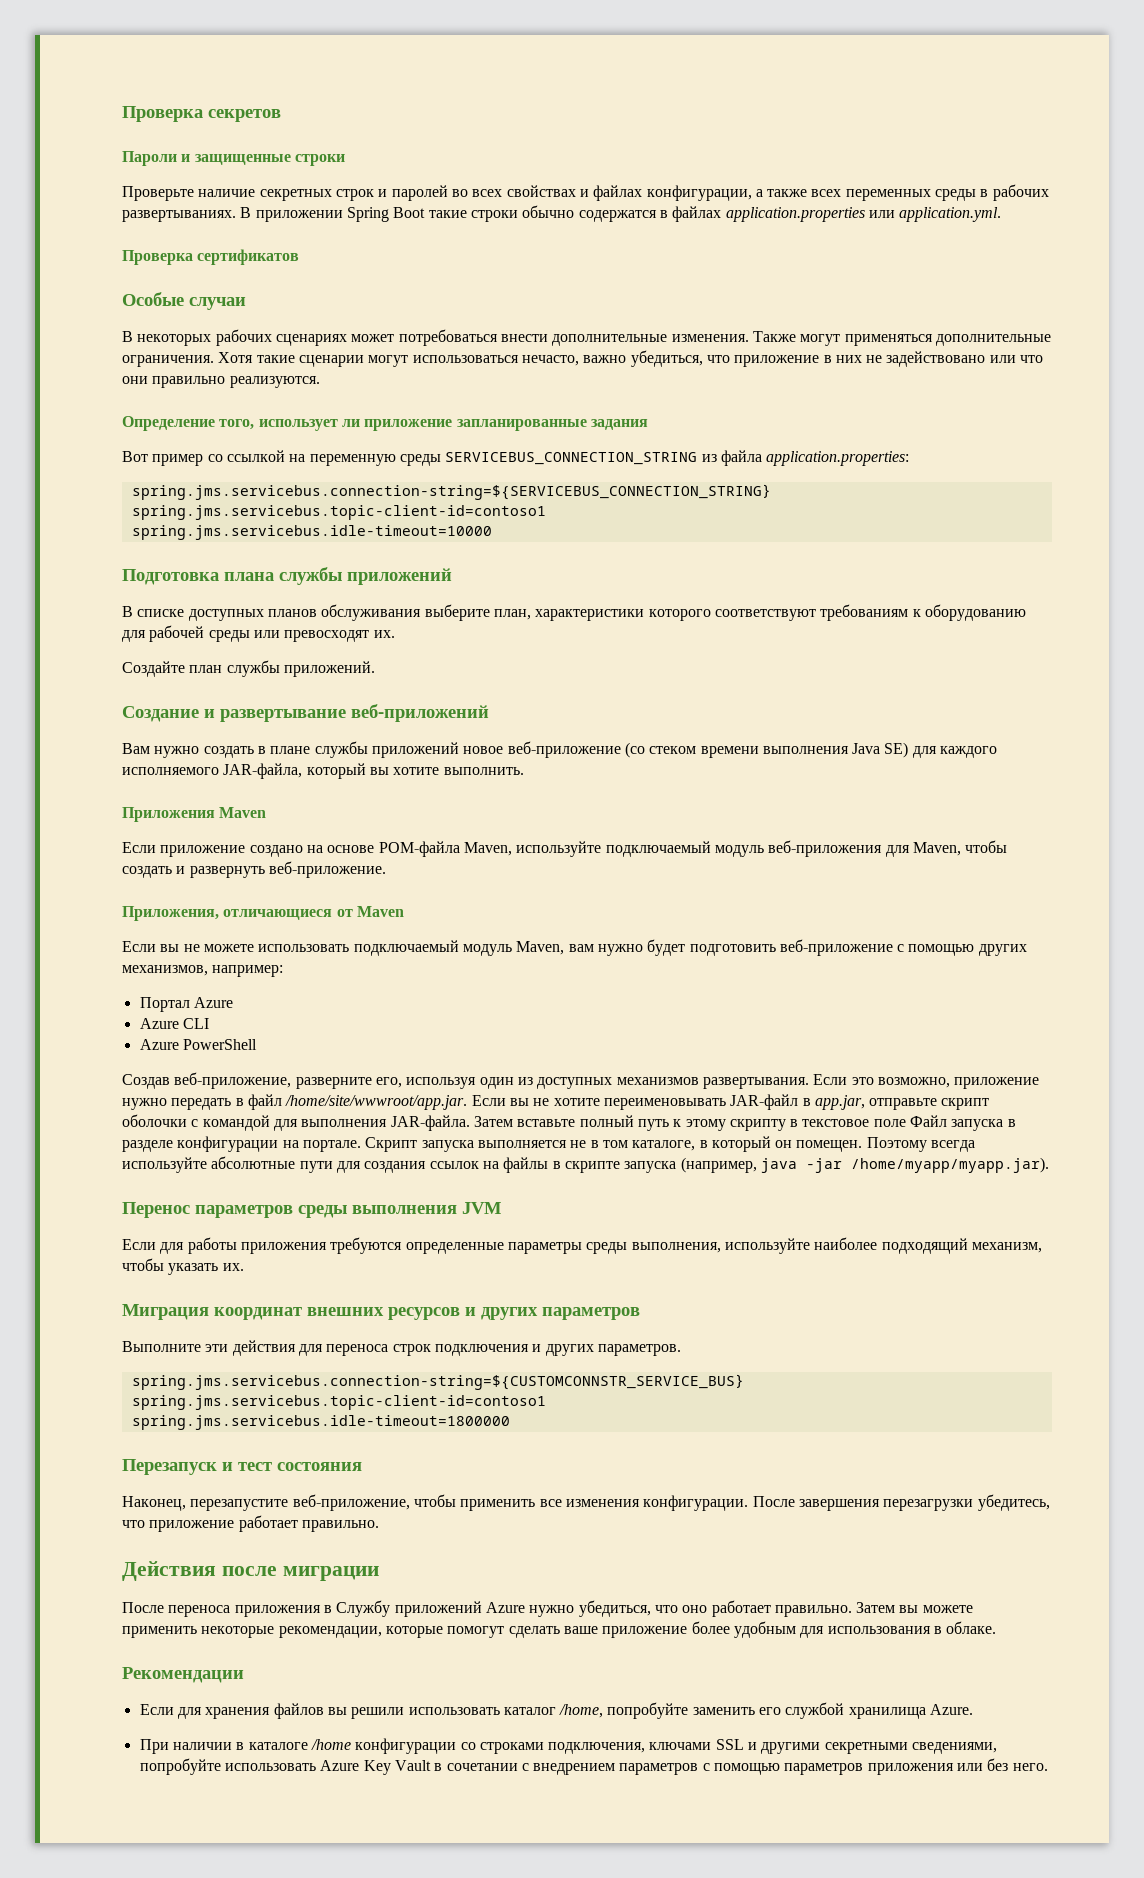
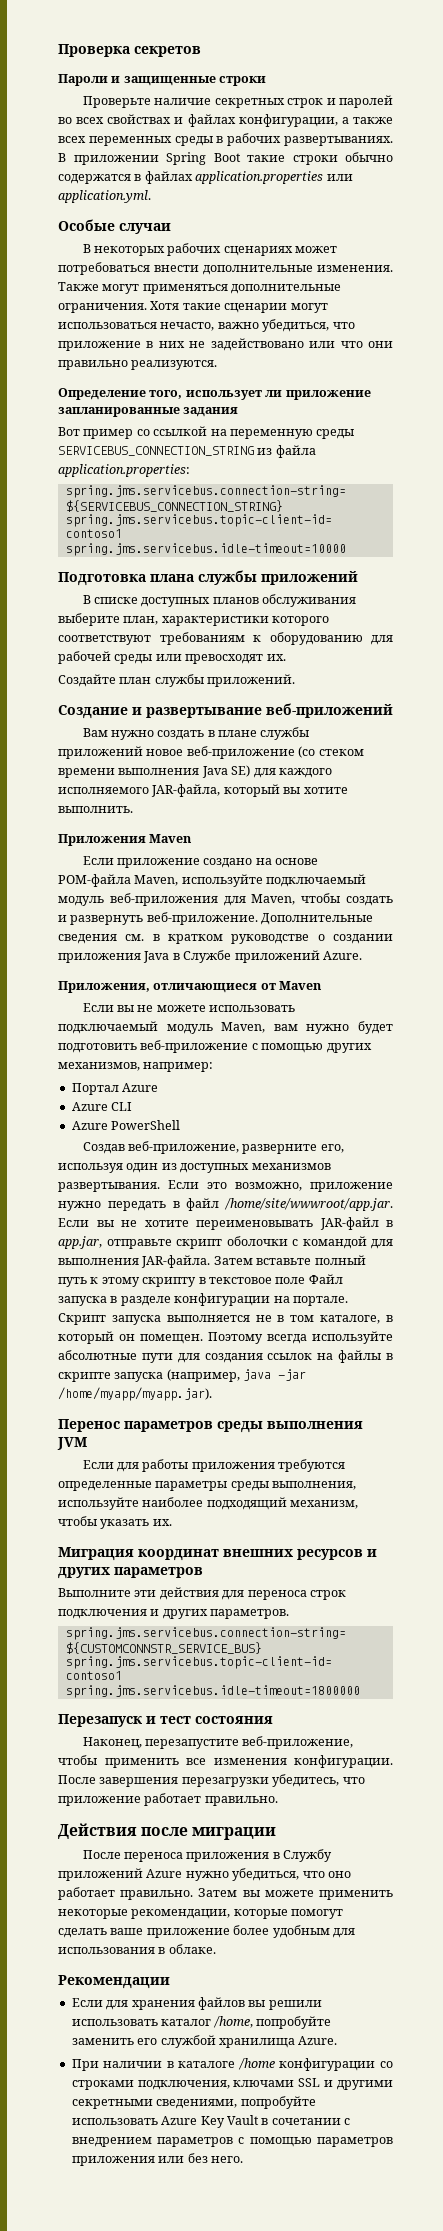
[122,249,300,265] // Проверка сертификатов -> (151, 196) none
(386, 869) none -> [261,913,374,925] [58,934,393,944] [58,950,362,963] Дополнительные сведения см. в кратком руководстве о создании приложения Java в Службе приложений Azure.

